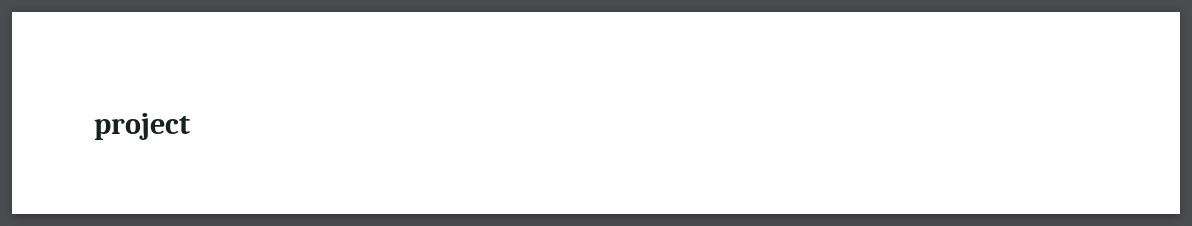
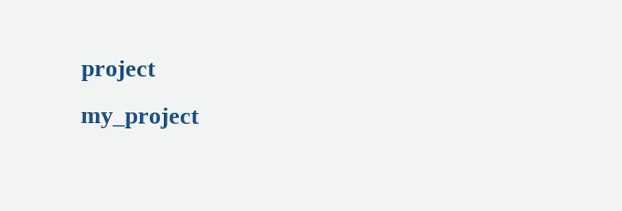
(190, 126) none -> [80,106,199,130] // my_project

